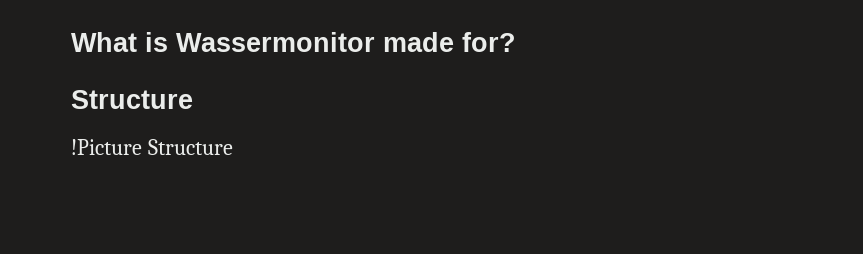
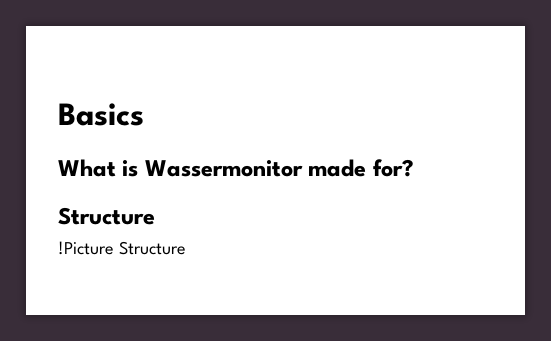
(71, 42) none -> [58,103,144,126] Basics //

